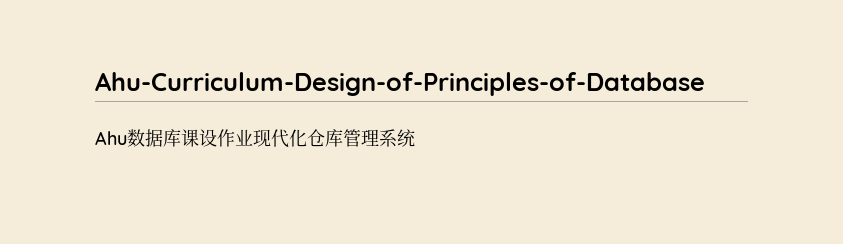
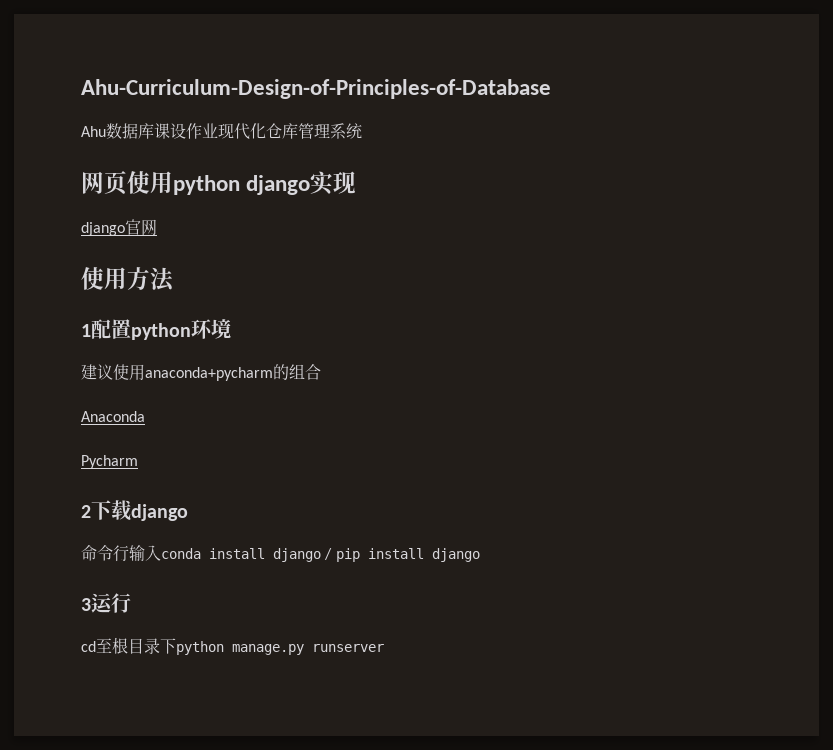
(415, 138) none -> [81,171,357,195] [81,219,157,236] [81,267,175,292] [81,319,231,340] [81,364,321,381] [81,411,145,422] [81,455,138,469] [81,500,188,521] [81,545,480,562] [81,593,131,613] [81,637,384,655] // 网页使用python django实现 // django官网 // 使用方法 // 1配置python环境 // 建议使用anaconda+pycharm的组合 // Anaconda // Pycharm // 2下载django // 命令行输入conda install django / pip install django // 3运行 // cd至根目录下python manage.py runserver

